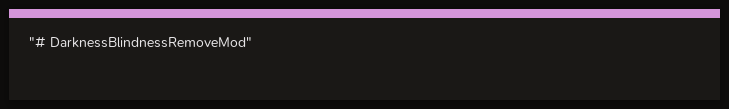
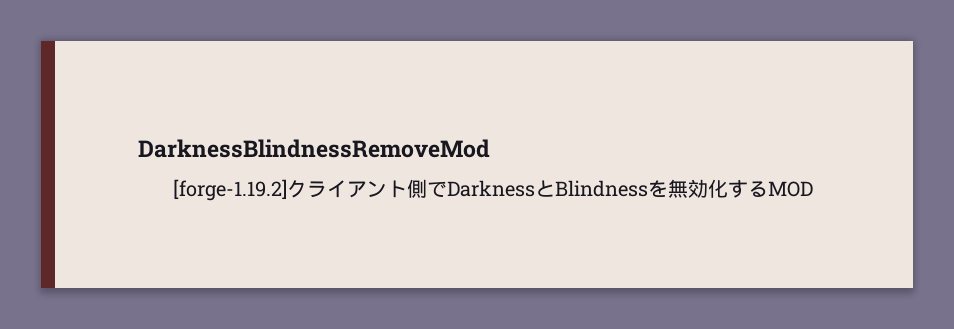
[29,36,252,48] "# DarknessBlindnessRemoveMod" -> [138,139,490,158] [173,179,814,201] DarknessBlindnessRemoveMod // [forge-1.19.2]クライアント側でDarknessとBlindnessを無効化するMOD

